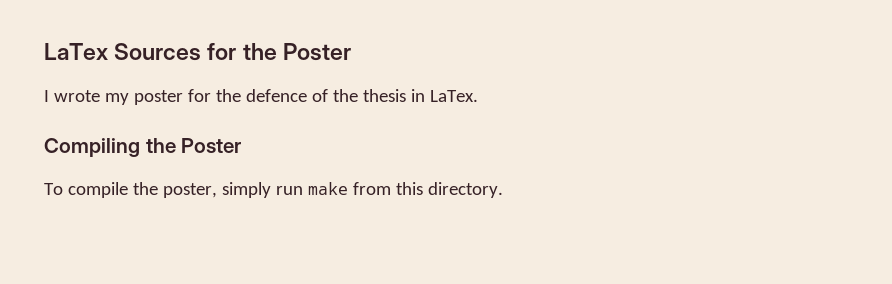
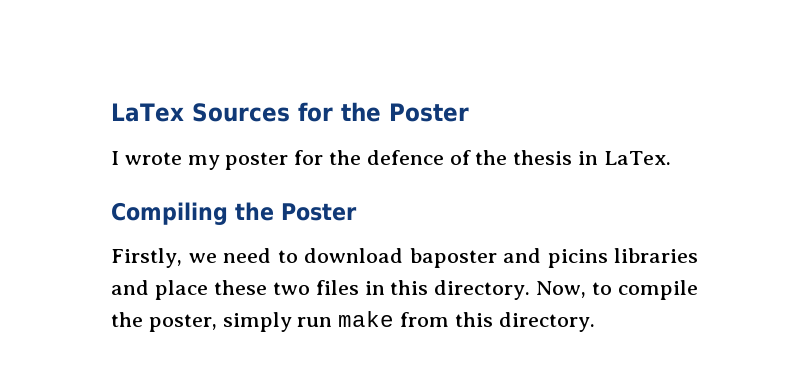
[44,183,63,195] To -> [111,248,698,268] [111,280,613,300] Firstly, we need to download baposter and picins libraries and place these two files in this directory. Now, to

